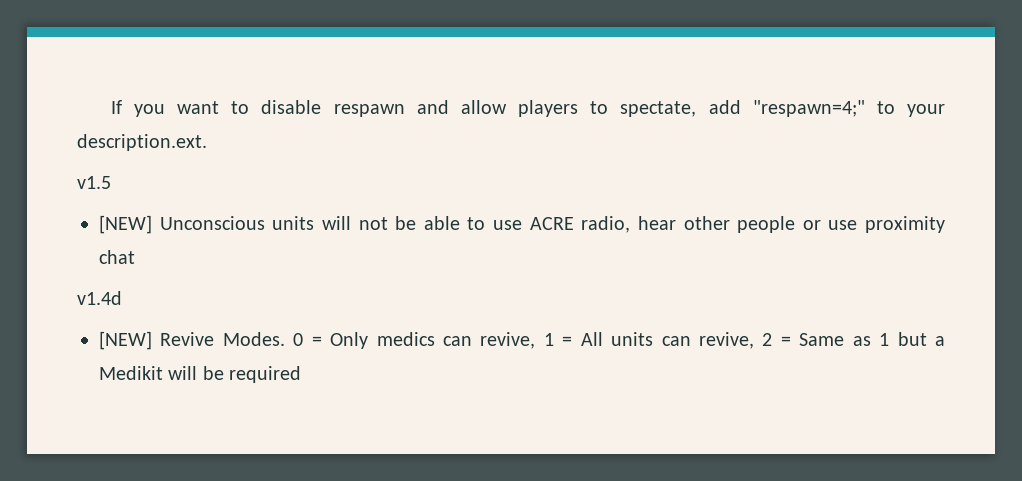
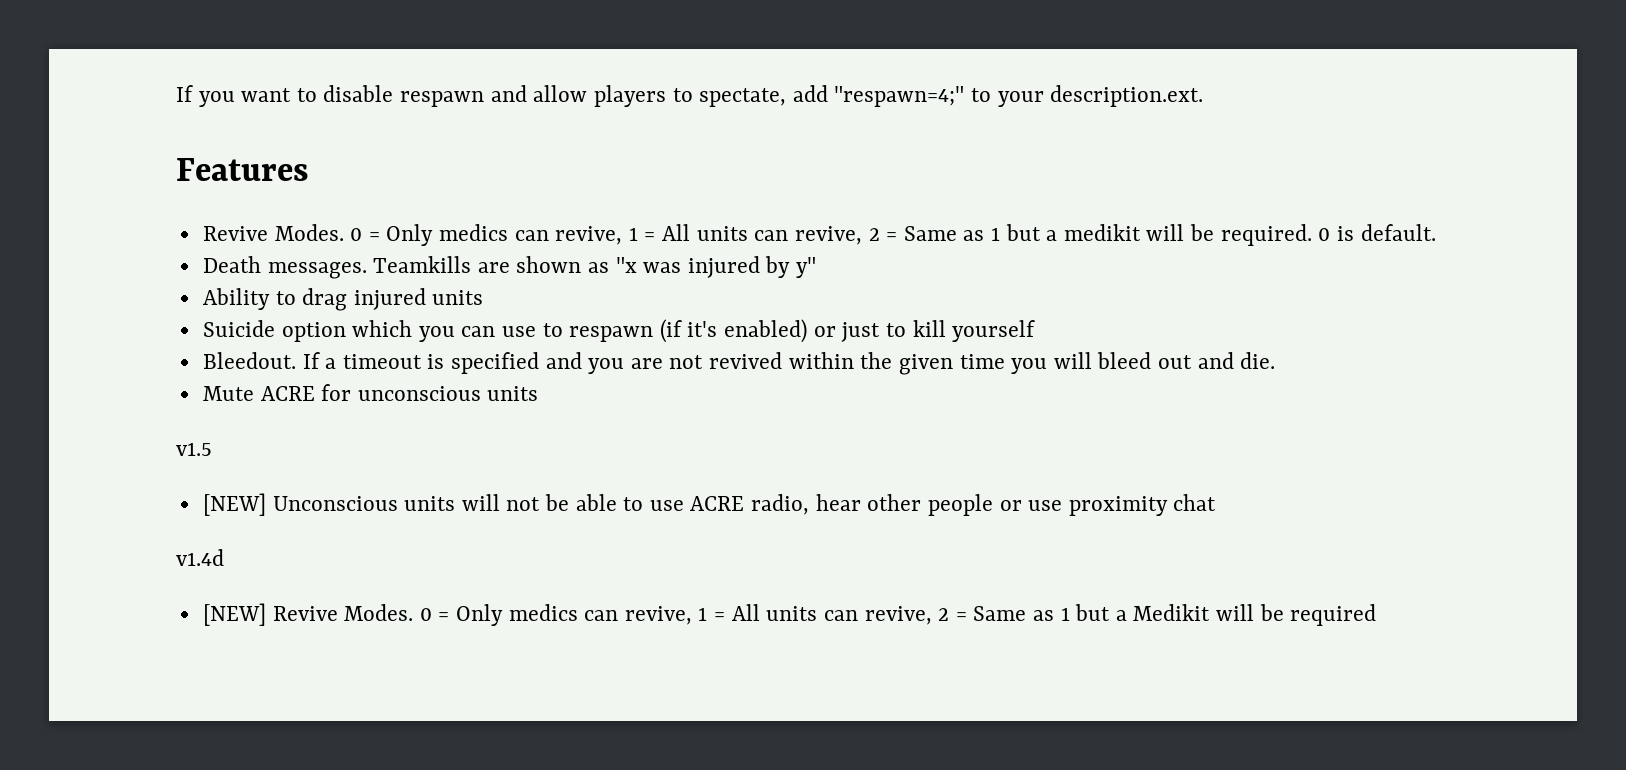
(207, 142) none -> [176,158,308,181] [202,224,1436,246] [202,256,817,279] [202,288,484,311] [202,319,1036,343] [202,352,1276,375] [202,384,539,401] // Features // Revive Modes. 0 = Only medics can revive, 1 = All units can revive, 2 = Same as 1 but a medikit will be required. 0 is default. // Death messages. Teamkills are shown as "x was injured by y" // Ability to drag injured units // Suicide option which you can use to respawn (if it's enabled) or just to kill yourself // Bleedout. If a timeout is specified and you are not revived within the given time you will bleed out and die. // Mute ACRE for unconscious units

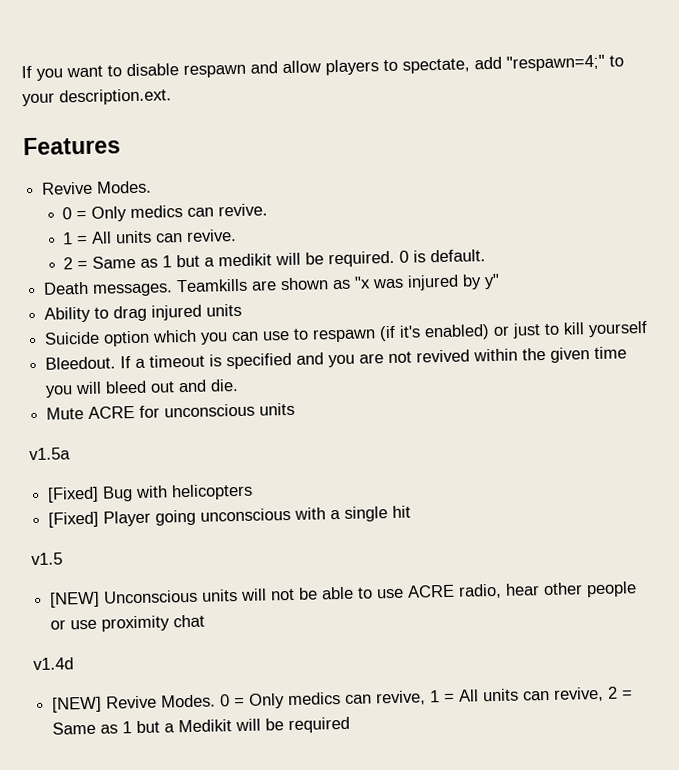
[350,224,862,246] 0 = Only medics can revive, 1 = All units can revive, -> [62,203,269,222] [62,228,238,245] // 0 = Only medics can revive. // 1 = All units can revive. //
(539, 393) none -> [29,447,71,461] [47,483,254,503] [48,505,412,528] // v1.5a // [Fixed] Bug with helicopters // [Fixed] Player going unconscious with a single hit

